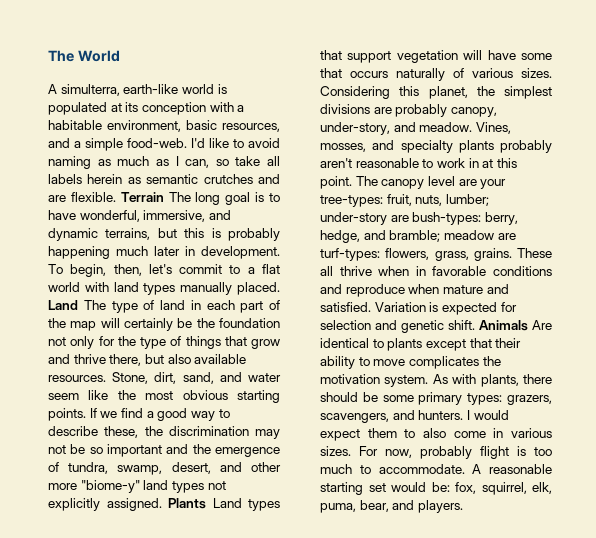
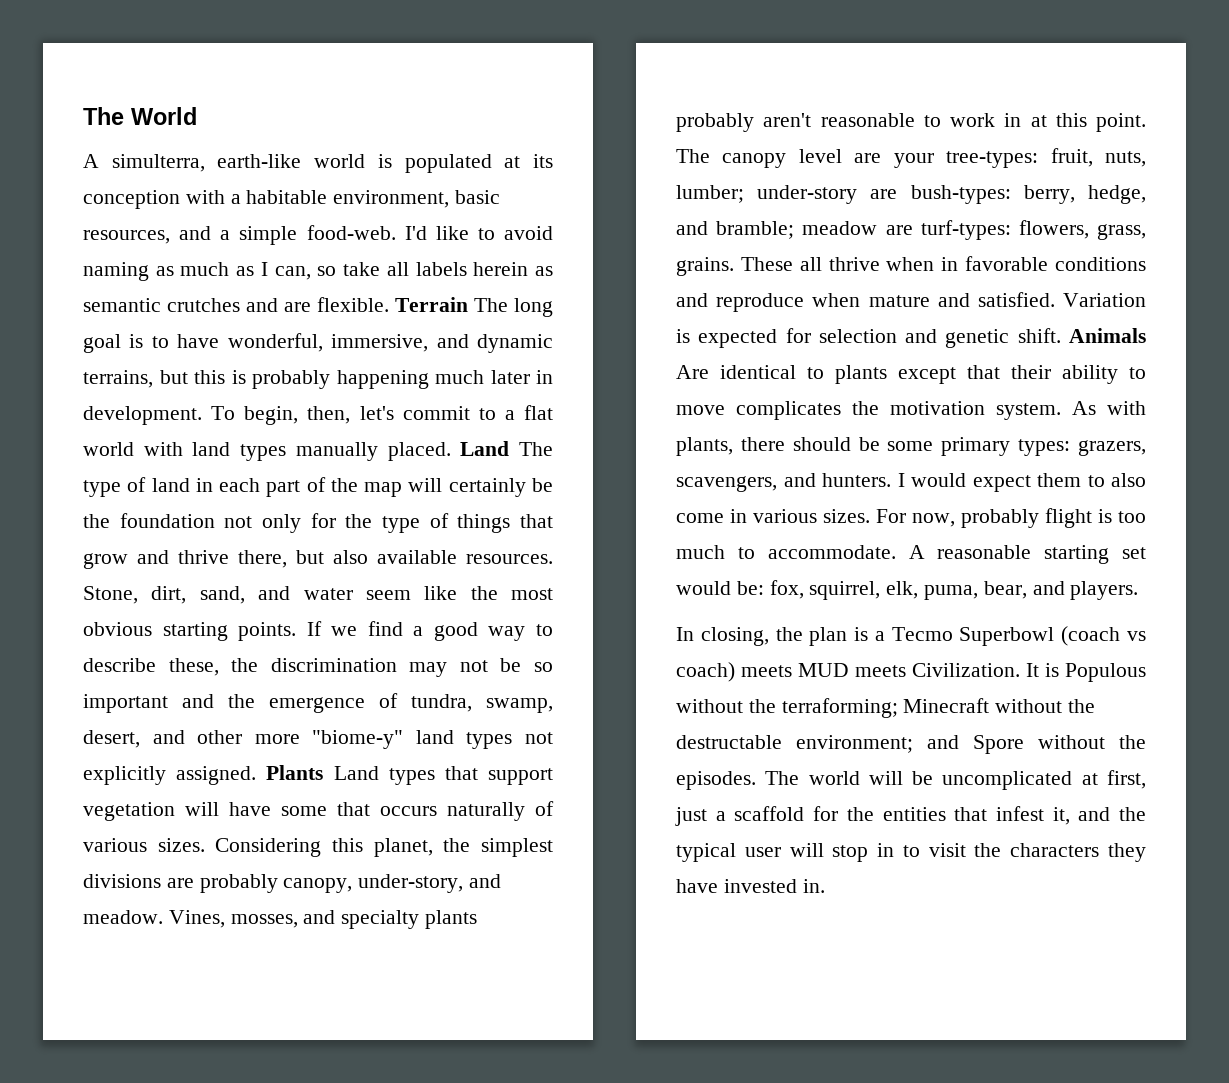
(463, 506) none -> [676,626,1146,646] [676,662,1146,682] [676,698,1096,718] [676,735,1146,754] [676,770,1146,790] [675,806,1146,826] [676,843,1146,862] [676,879,825,893] // In closing, the plan is a Tecmo Superbowl (coach vs coach) meets MUD meets Civilization. It is Populous without the terraforming; Minecraft without the destructable environment; and Spore without the episodes. The world will be uncomplicated at first, just a scaffold for the entities that infest it, and the typical user will stop in to visit the characters they have invested in.

